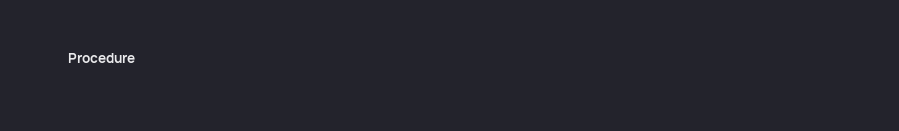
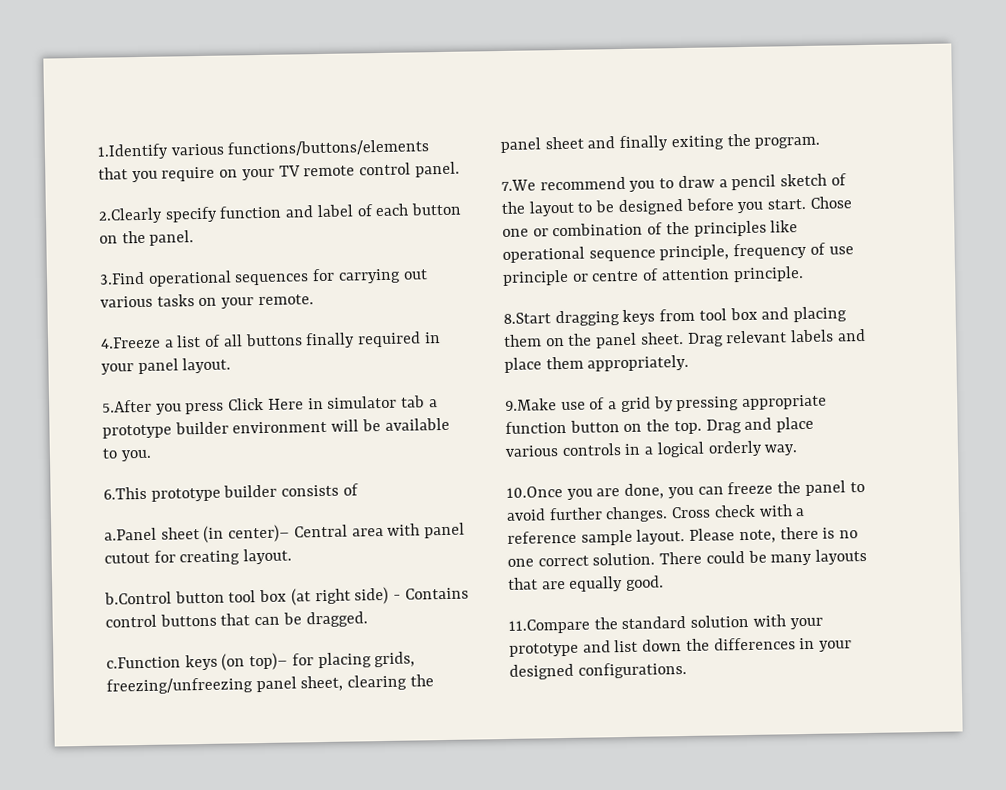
[68,53,135,63] Procedure -> [97,139,430,160] [98,161,460,183] [98,202,463,224] [99,230,195,246] [99,268,428,287] [100,294,314,309] [100,331,441,349] [101,357,232,375] [102,395,438,415] [102,417,450,439] [102,448,152,462] [103,483,359,502] [104,522,466,543] [104,548,293,566] [104,586,469,606] [105,611,368,628] [106,651,416,671] [106,674,434,695] [500,133,821,154] [501,173,847,192] [501,196,852,217] [502,220,799,237] [502,242,854,263] [502,266,804,286] [503,306,848,327] [504,328,866,349] [504,354,690,373] [505,394,828,413] [505,416,815,435] [505,440,799,458] [506,480,865,500] [506,504,806,523] [507,526,859,546] [507,548,868,567] [508,575,665,592] [508,614,823,634] [509,637,853,657] [509,661,687,680] 1.Identify various functions/buttons/elements that you require on your TV remote control panel. // 2.Clearly specify function and label of each button on the panel. // 3.Find operational sequences for carrying out various tasks on your remote. // 4.Freeze a list of all buttons finally required in your panel layout. // 5.After you press Click Here in simulator tab a prototype builder environment will be available to you. // 6.This prototype builder consists of // a.Panel sheet (in center)– Central area with panel cutout for creating layout. // b.Control button tool box (at right side) - Contains control buttons that can be dragged. // c.Function keys (on top)– for placing grids, freezing/unfreezing panel sheet, clearing the panel sheet and finally exiting the program. // 7.We recommend you to draw a pencil sketch of the layout to be designed before you start. Chose one or combination of the principles like operational sequence principle, frequency of use principle or centre of attention principle. // 8.Start dragging keys from tool box and placing them on the panel sheet. Drag relevant labels and place them appropriately. // 9.Make use of a grid by pressing appropriate function button on the top. Drag and place various controls in a logical orderly way. // 10.Once you are done, you can freeze the panel to avoid further changes. Cross check with a reference sample layout. Please note, there is no one correct solution. There could be many layouts that are equally good. // 11.Compare the standard solution with your prototype and list down the differences in your designed configurations.

